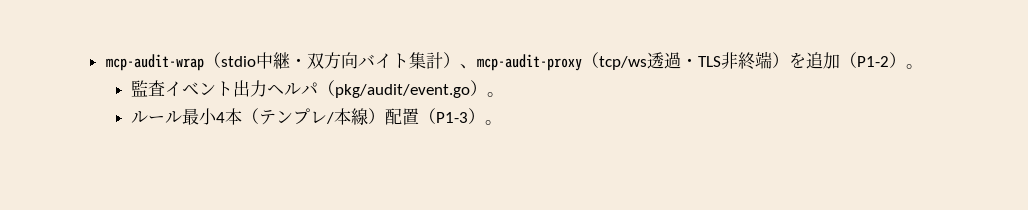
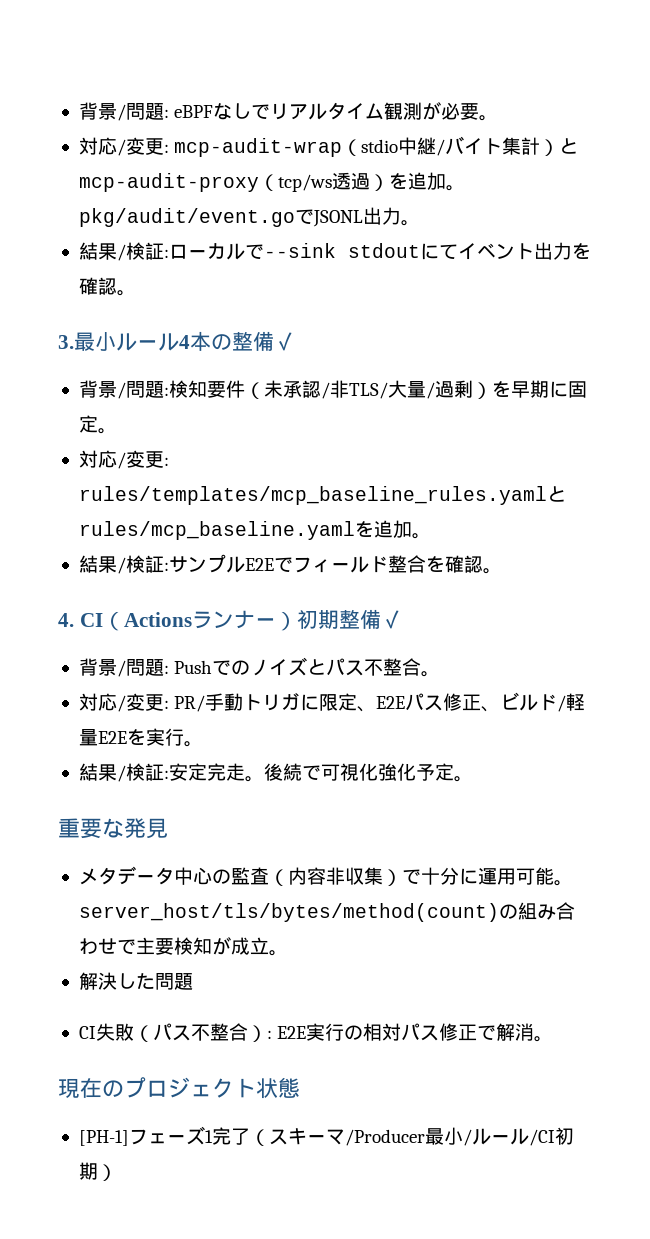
(105, 62) none -> [78,102,499,121] [78,137,169,156] 背景/問題: eBPFなしでリアルタイム観測が必要。 // 対応/変更:
[289,52,358,69] ・双方向 -> [436,139,446,156] /
[459,64,477,69] 、 -> [559,138,579,154] と
[680,51,923,70] [131,80,505,98] [131,108,503,125] ・TLS非終端）を追加（P1-2）。 // 監査イベント出力ヘルパ（pkg/audit/event.go）。 // ルール最小4本（テンプレ/本線）配置（P1-3）。 -> [369,172,465,191] [78,207,420,227] [78,242,591,261] [78,277,136,296] [58,331,295,351] [78,380,587,399] [78,415,117,434] [78,450,169,469] [78,486,566,505] [78,520,431,540] [78,554,502,574] [58,609,402,631] [78,657,441,677] [78,692,586,712] [78,728,203,747] [78,763,473,782] [58,818,168,839] [78,866,573,886] [78,902,575,922] [78,937,288,956] [78,972,193,990] [78,1023,554,1042] [58,1077,300,1099] [78,1126,574,1146] [78,1162,117,1181] ）を追加。pkg/audit/event.goでJSONL出力。 // 結果/検証:ローカルで--sink stdoutにてイベント出力を確認。 // 3.最小ルール4本の整備✓ // 背景/問題:検知要件（未承認/非TLS/大量/過剰）を早期に固定。 // 対応/変更: rules/templates/mcp_baseline_rules.yamlとrules/mcp_baseline.yamlを追加。 // 結果/検証:サンプルE2Eでフィールド整合を確認。 // 4. CI（Actionsランナー）初期整備✓ // 背景/問題: Pushでのノイズとパス不整合。 // 対応/変更: PR/手動トリガに限定、E2Eパス修正、ビルド/軽量E2Eを実行。 // 結果/検証:安定完走。後続で可視化強化予定。 // 重要な発見 // メタデータ中心の監査（内容非収集）で十分に運用可能。server_host/tls/bytes/method(count)の組み合わせで主要検知が成立。 // 解決した問題 // CI失敗（パス不整合）: E2E実行の相対パス修正で解消。 // 現在のプロジェクト状態 // [PH-1]フェーズ1完了（スキーマ/Producer最小/ルール/CI初期）

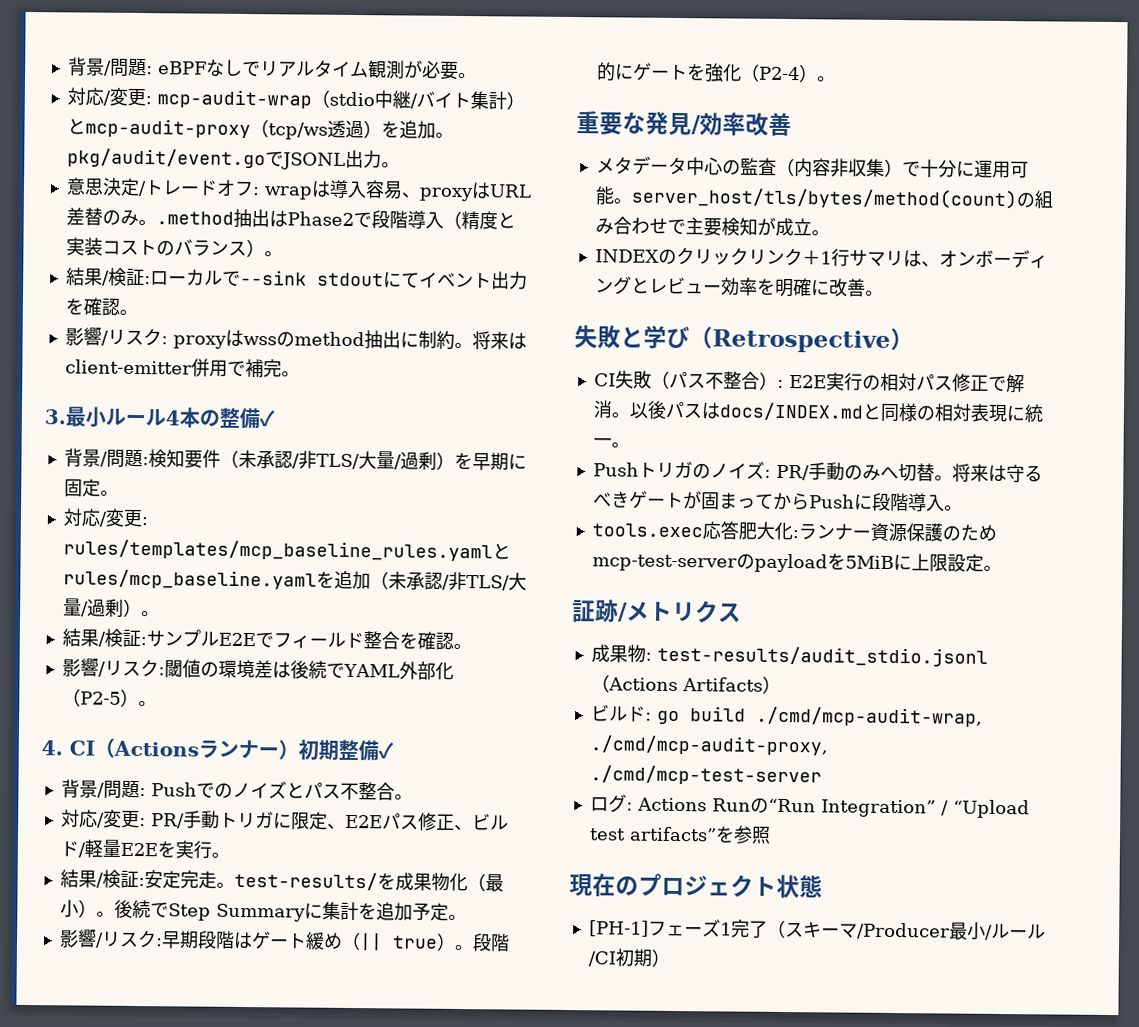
(420, 223) none -> [65,177,532,202] [65,207,516,230] [65,237,283,258] // 意思決定/トレードオフ: wrapは導入容易、proxyはURL差替のみ。.method抽出はPhase2で段階導入（精度と実装コストのバランス）。
(136, 293) none -> [64,327,527,350] [64,358,300,378] // 影響/リスク: proxyはwssのmethod抽出に制約。将来はclient-emitter併用で補完。
(412, 529) none -> [369,571,527,591] [62,598,142,618] （未承認/非TLS/大量/過剰）
(502, 571) none -> [61,658,454,680] [61,688,157,708] // 影響/リスク:閾値の環境差は後続でYAML外部化（P2-5）。
[263,763,454,781] 後続で可視化強化予定 -> [233,871,504,892] [59,899,467,922] [58,929,510,952] [595,62,818,83] test-results/を成果物化（最小）。後続でStep Summaryに集計を追加予定。 // 影響/リスク:早期段階はゲート緩め（|| true）。段階的にゲートを強化（P2-4）
(168, 828) none -> [691,112,792,137] /効率改善
[78,972,193,990] 解決した問題 -> [594,246,1048,269] [594,276,884,298] [574,325,914,353] INDEXのクリックリンク＋1行サマリは、オンボーディングとレビュー効率を明確に改善。 // 失敗と学び（Retrospective）
(554, 1039) none -> [628,400,1044,423] [592,438,630,448] [592,460,1043,483] [592,490,963,512] [591,521,997,543] [591,553,1002,573] [571,599,742,624] [590,644,988,667] [590,674,781,694] [590,704,983,727] [589,735,828,756] [589,765,822,786] [589,794,1030,819] [588,825,771,844] 以後パスはdocs/INDEX.mdと同様の相対表現に統一。 // Pushトリガのノイズ: PR/手動のみへ切替。将来は守るべきゲートが固まってからPushに段階導入。 // tools.exec応答肥大化:ランナー資源保護のためmcp-test-serverのpayloadを5MiBに上限設定。 // 証跡/メトリクス // 成果物: test-results/audit_stdio.jsonl（Actions Artifacts） // ビルド: go build ./cmd/mcp-audit-wrap, ./cmd/mcp-audit-proxy, ./cmd/mcp-test-server // ログ: Actions Runの“Run Integration” / “Upload test artifacts”を参照

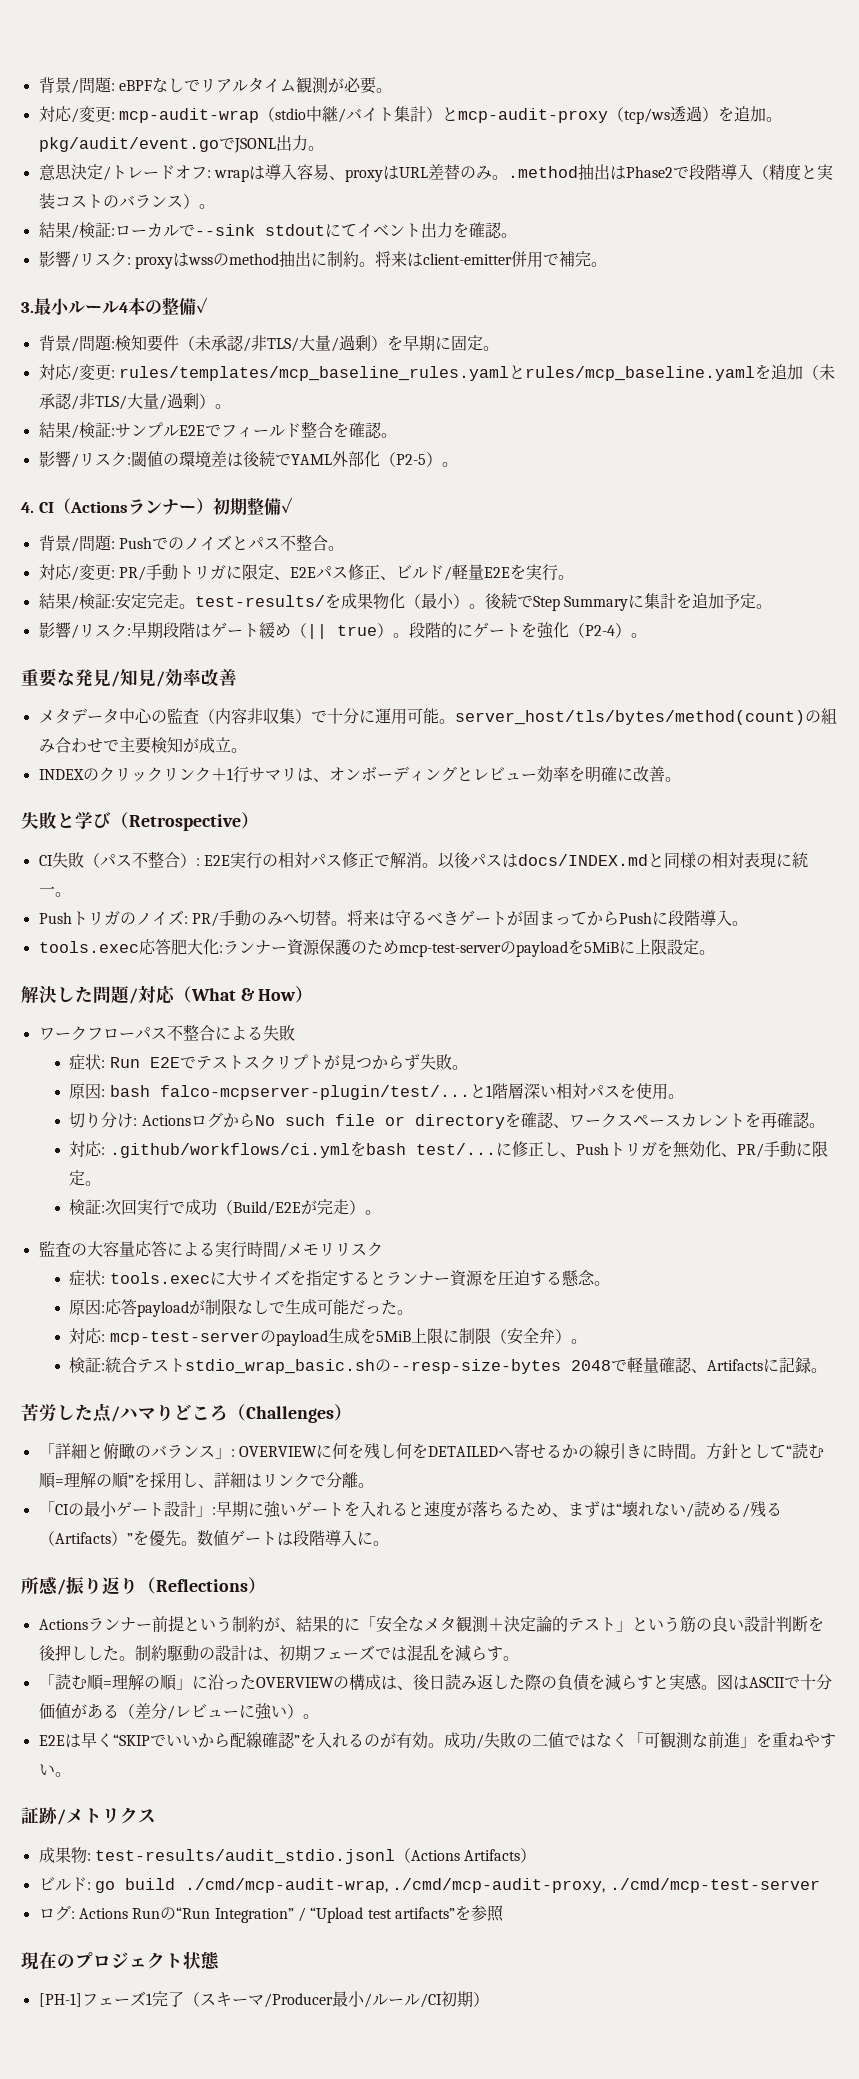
(701, 125) none -> [120,669,165,687] 知見/
(1002, 568) none -> [21,985,314,1004] [38,1024,295,1041] [69,1054,468,1070] [69,1083,684,1100] [69,1112,825,1129] [69,1141,828,1158] [69,1170,102,1186] [69,1199,382,1216] [38,1241,383,1258] [69,1270,610,1287] [69,1299,414,1317] [69,1328,587,1346] [69,1357,828,1374] [21,1403,352,1423] [38,1443,824,1460] [38,1472,374,1489] [38,1500,782,1518] [38,1530,389,1546] [21,1576,266,1595] [38,1615,824,1633] [38,1645,519,1662] [38,1673,832,1691] [38,1703,319,1720] [38,1732,836,1749] [38,1763,71,1777] // 解決した問題/対応（What & How） // ワークフローパス不整合による失敗 // 症状: Run E2Eでテストスクリプトが見つからず失敗。 // 原因: bash falco-mcpserver-plugin/test/...と1階層深い相対パスを使用。 // 切り分け: ActionsログからNo such file or directoryを確認、ワークスペースカレントを再確認。 // 対応: .github/workflows/ci.ymlをbash test/...に修正し、Pushトリガを無効化、PR/手動に限定。 // 検証:次回実行で成功（Build/E2Eが完走）。 // 監査の大容量応答による実行時間/メモリリスク // 症状: tools.execに大サイズを指定するとランナー資源を圧迫する懸念。 // 原因:応答payloadが制限なしで生成可能だった。 // 対応: mcp-test-serverのpayload生成を5MiB上限に制限（安全弁）。 // 検証:統合テストstdio_wrap_basic.shの--resp-size-bytes 2048で軽量確認、Artifactsに記録。 // 苦労した点/ハマりどころ（Challenges） // 「詳細と俯瞰のバランス」: OVERVIEWに何を残し何をDETAILEDへ寄せるかの線引きに時間。方針として“読む順=理解の順”を採用し、詳細はリンクで分離。 // 「CIの最小ゲート設計」:早期に強いゲートを入れると速度が落ちるため、まずは“壊れない/読める/残る（Artifacts）”を優先。数値ゲートは段階導入に。 // 所感/振り返り（Reflections） // Actionsランナー前提という制約が、結果的に「安全なメタ観測＋決定論的テスト」という筋の良い設計判断を後押しした。制約駆動の設計は、初期フェーズでは混乱を減らす。 // 「読む順=理解の順」に沿ったOVERVIEWの構成は、後日読み返した際の負債を減らすと実感。図はASCIIで十分価値がある（差分/レビューに強い）。 // E2Eは早く“SKIPでいいから配線確認”を入れるのが有効。成功/失敗の二値ではなく「可観測な前進」を重ねやすい。

